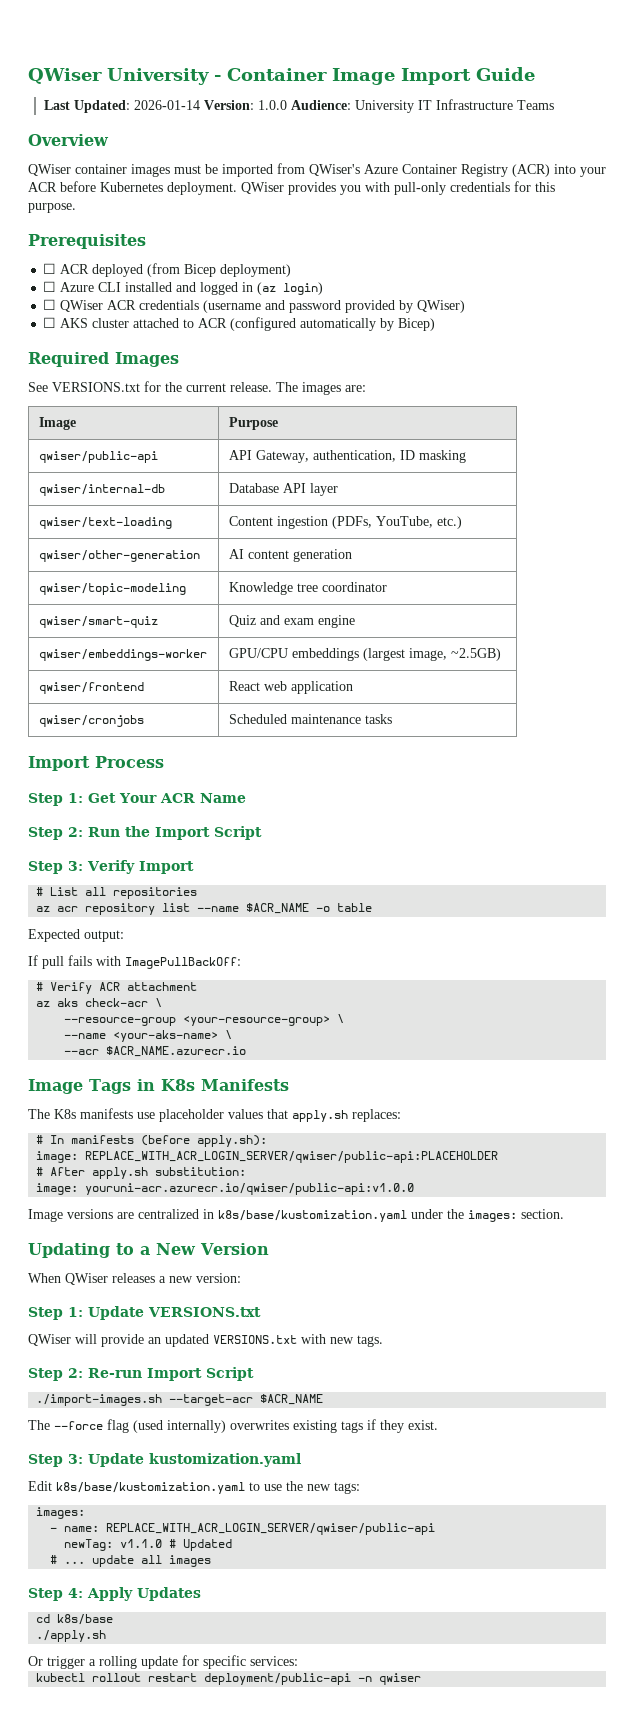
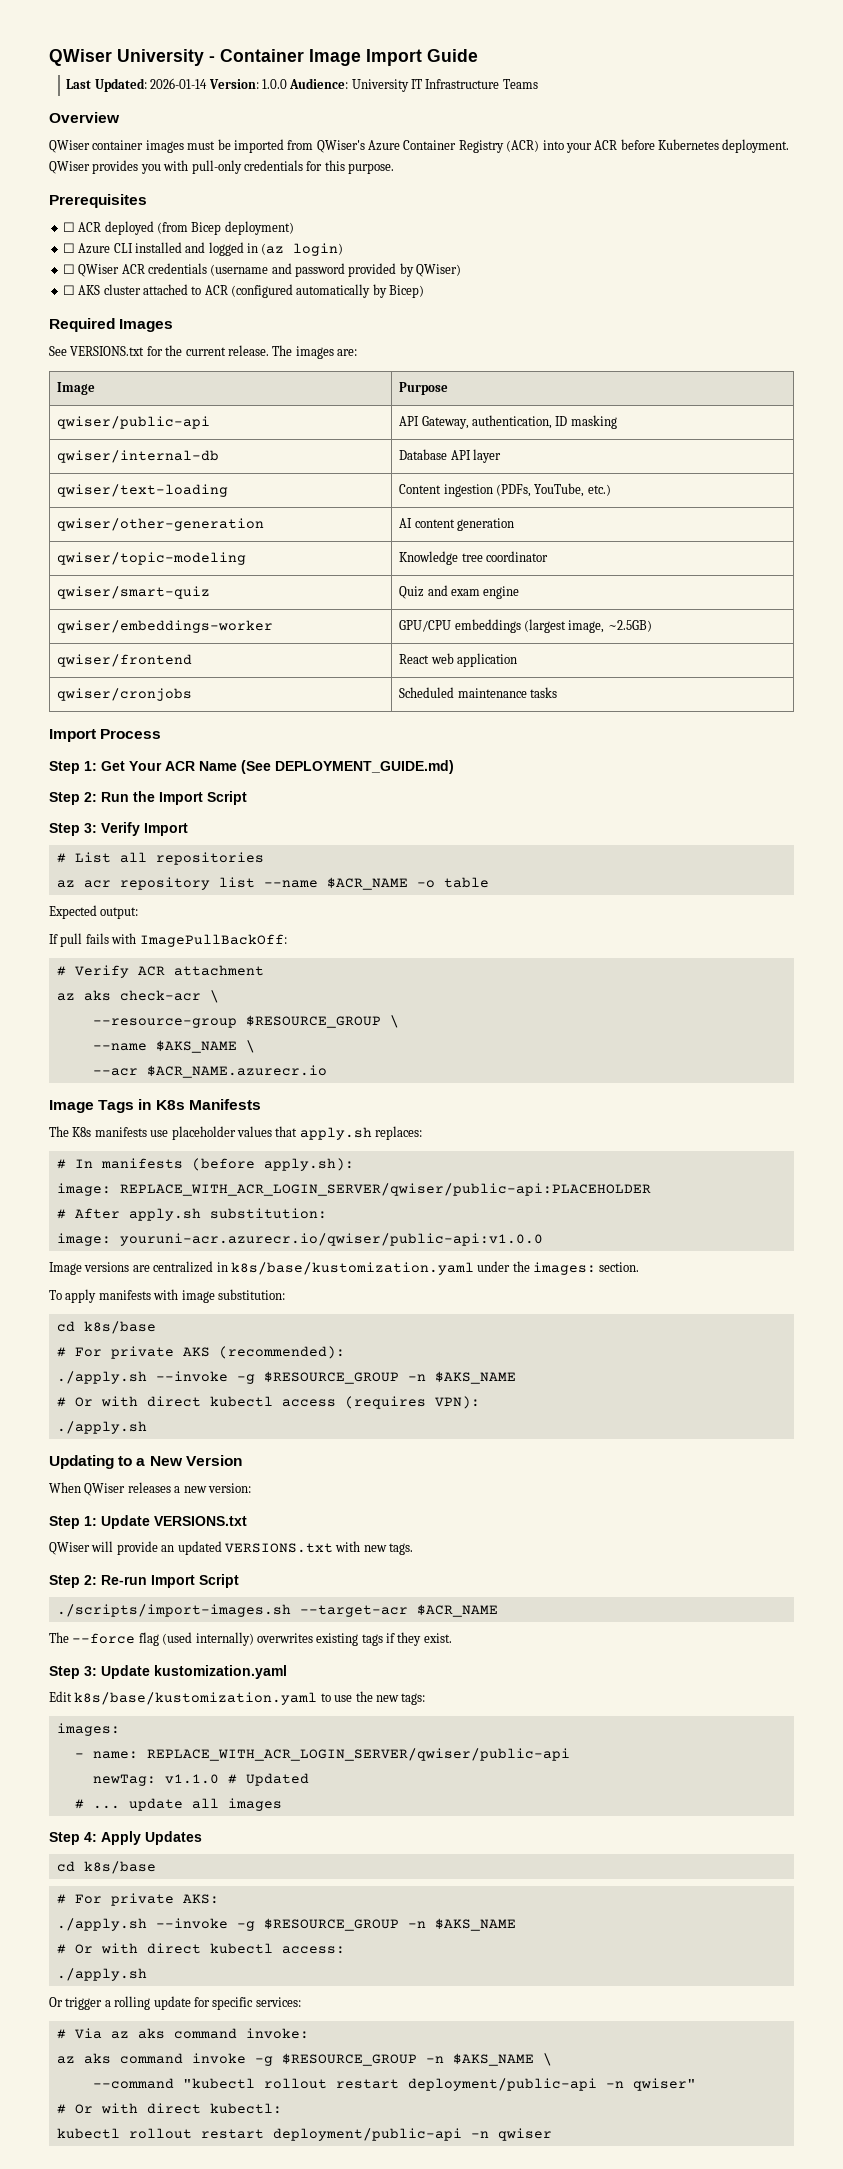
(246, 798) none -> [241,760,454,774] (See DEPLOYMENT_GUIDE.md)
[183,1016,331,1026] <your-resource-group> -> [245,1015,381,1028] $RESOURCE_GROUP
[113,1030,219,1042] <your-aks-name> -> [155,1040,237,1053] $AKS_NAME
(564, 1214) none -> [49,1289,285,1303] [56,1321,156,1334] [56,1346,345,1359] [56,1371,516,1384] [56,1396,480,1409] [56,1421,147,1434] // To apply manifests with image substitution: // cd k8s/base // # For private AKS (recommended): // ./apply.sh --invoke -g $RESOURCE_GROUP -n $AKS_NAME // # Or with direct kubectl access (requires VPN): // ./apply.sh
[36,1394,163,1406] ./import-images.sh -> [56,1604,291,1617] ./scripts/import-images.sh
(114, 1619) none -> [56,1893,219,1906] [56,1918,516,1931] [56,1943,345,1954] // # For private AKS: // ./apply.sh --invoke -g $RESOURCE_GROUP -n $AKS_NAME // # Or with direct kubectl access:
(298, 1661) none -> [56,2028,309,2039] [56,2053,552,2066] [92,2078,696,2091] [56,2103,282,2114] // # Via az aks command invoke: // az aks command invoke -g $RESOURCE_GROUP -n $AKS_NAME \ // --command "kubectl rollout restart deployment/public-api -n qwiser" // # Or with direct kubectl:

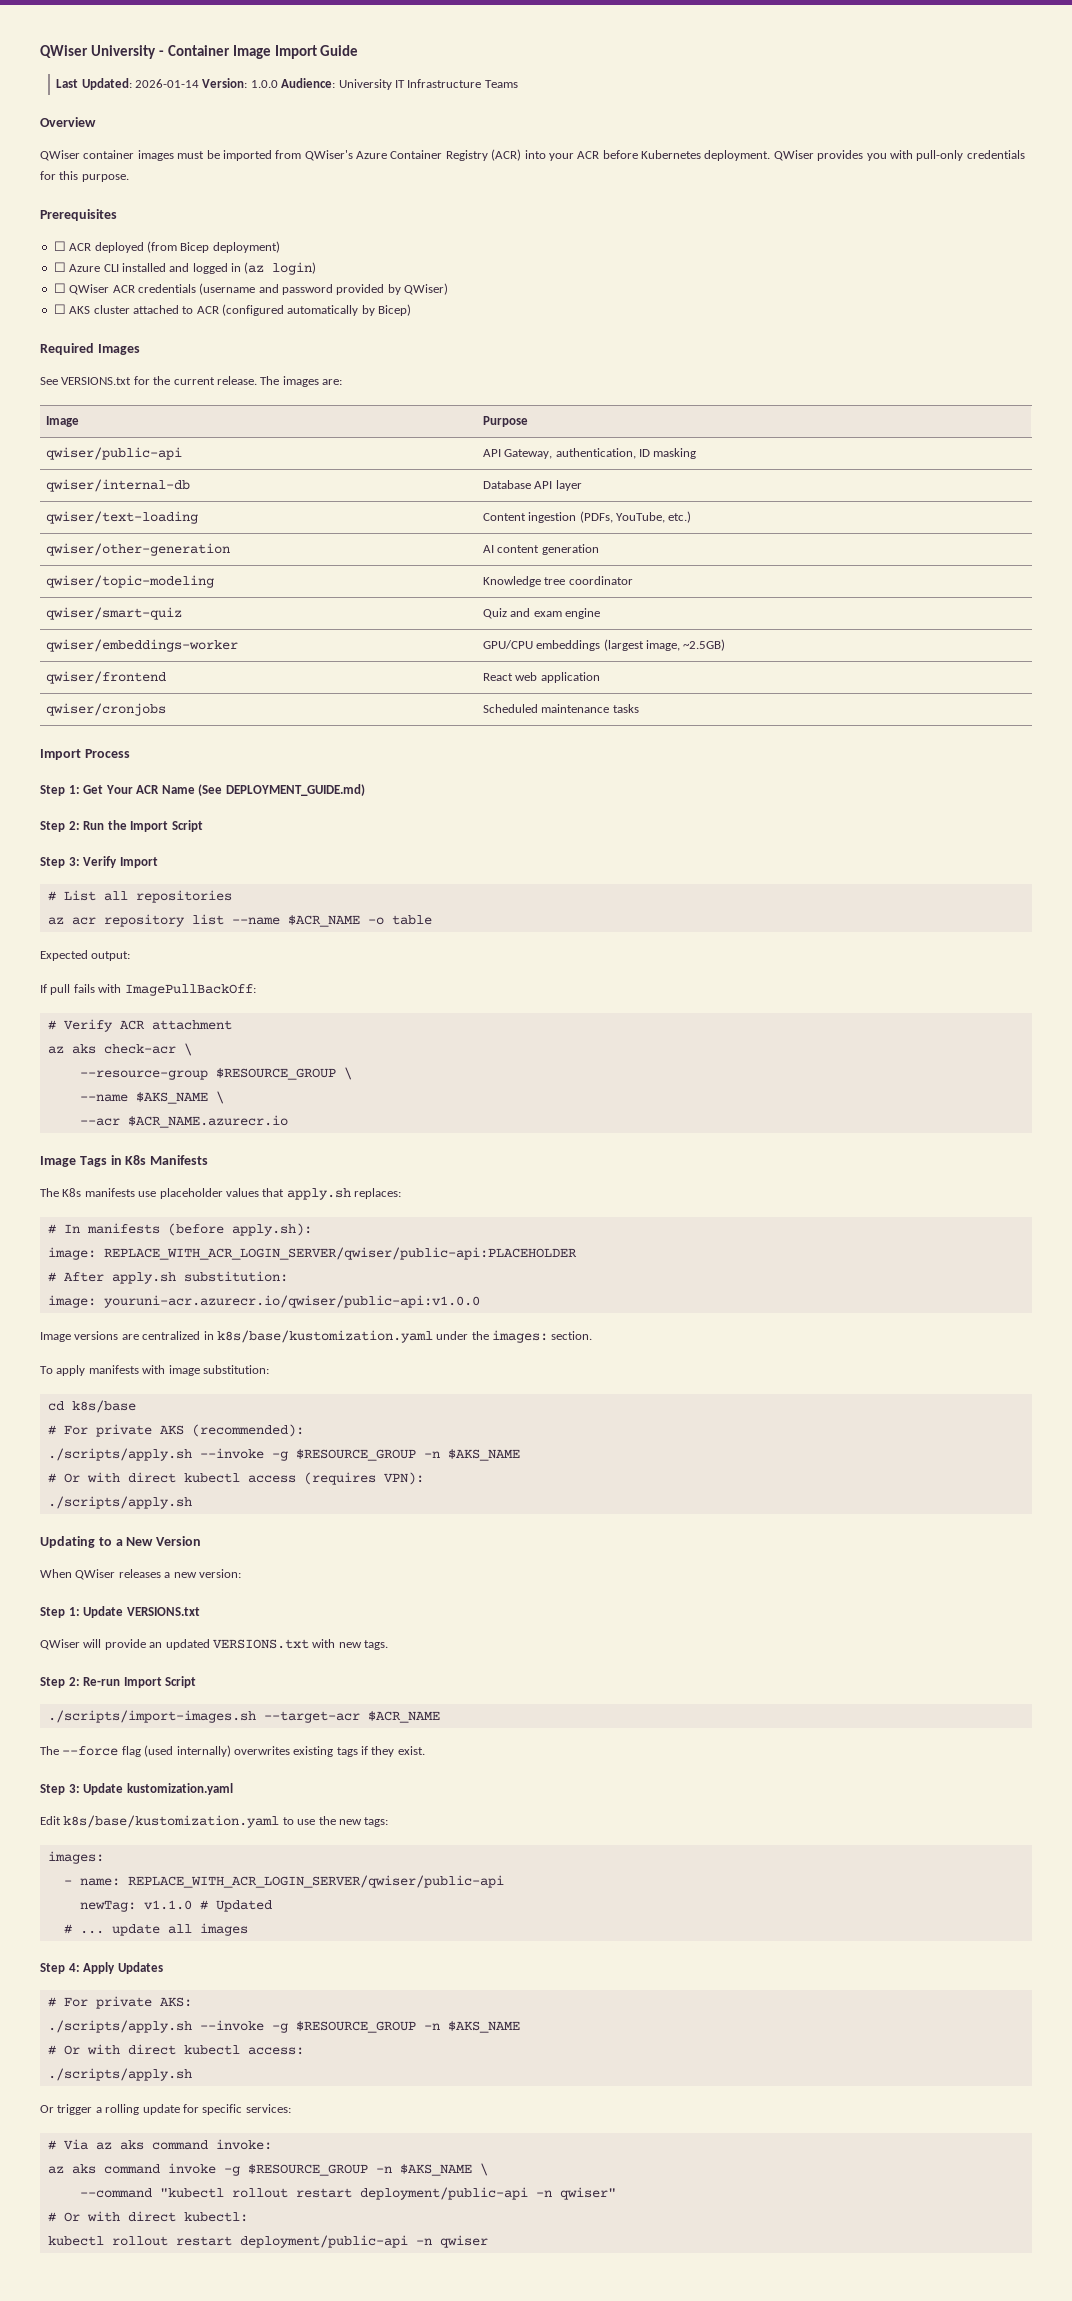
[56,1371,147,1384] ./apply.sh -> [47,1448,192,1461] ./scripts/apply.sh
[56,1421,147,1434] ./apply.sh -> [47,1496,192,1509] ./scripts/apply.sh
[56,1861,156,1874] // cd k8s/base -> (163, 1968) none
[56,1918,147,1931] ./apply.sh -> [47,2020,192,2033] ./scripts/apply.sh
[56,1968,147,1981] ./apply.sh -> [47,2068,192,2081] ./scripts/apply.sh

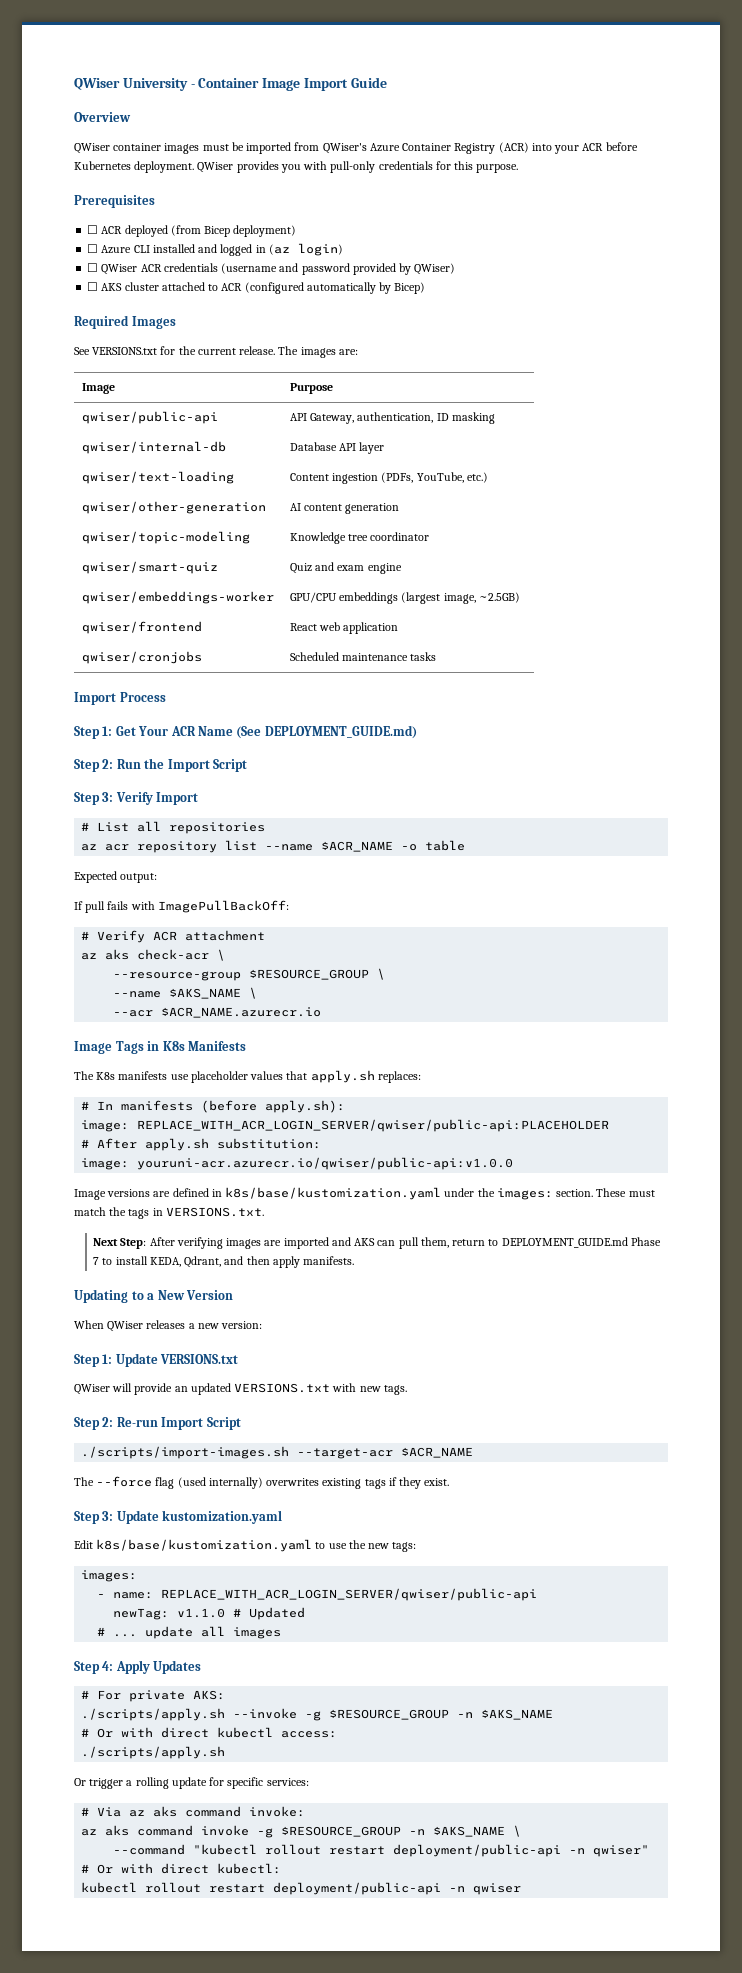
[56,78,518,90] // Last Updated: 2026-01-14 Version: 1.0.0 Audience: University IT Infrastructure Teams -> (387, 82) none
[142,1331,201,1340] centralized -> [172,1188,209,1197] defined
[40,1365,269,1376] [47,1400,136,1413] [47,1424,304,1437] [47,1448,520,1461] [47,1472,424,1485] [47,1496,192,1509] // To apply manifests with image substitution: // cd k8s/base // # For private AKS (recommended): // ./scripts/apply.sh --invoke -g $RESOURCE_GROUP -n $AKS_NAME // # Or with direct kubectl access (requires VPN): // ./scripts/apply.sh -> [596,1188,655,1197] [74,1207,264,1219] [93,1237,661,1249] [93,1256,355,1268] These must match the tags in VERSIONS.txt. // Next Step: After verifying images are imported and AKS can pull them, return to DEPLOYMENT_GUIDE.md Phase 7 to install KEDA, Qdrant, and then apply manifests.

